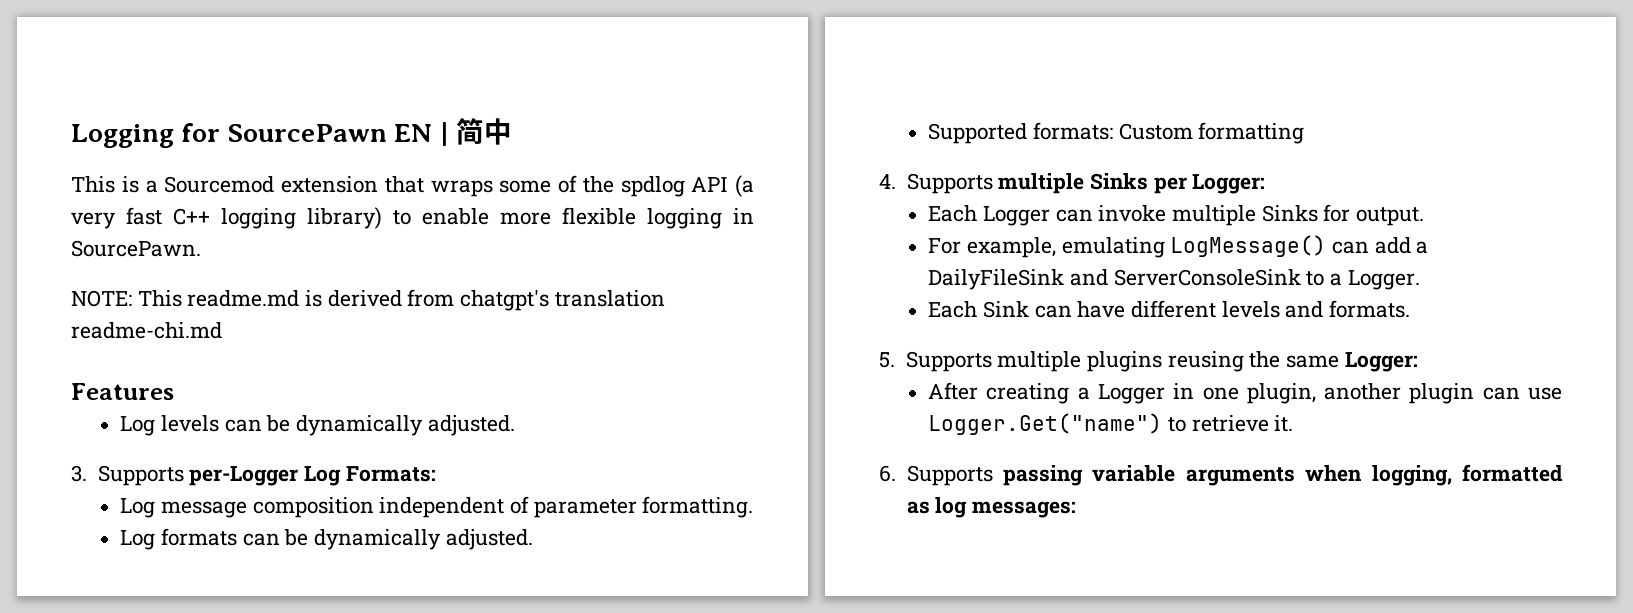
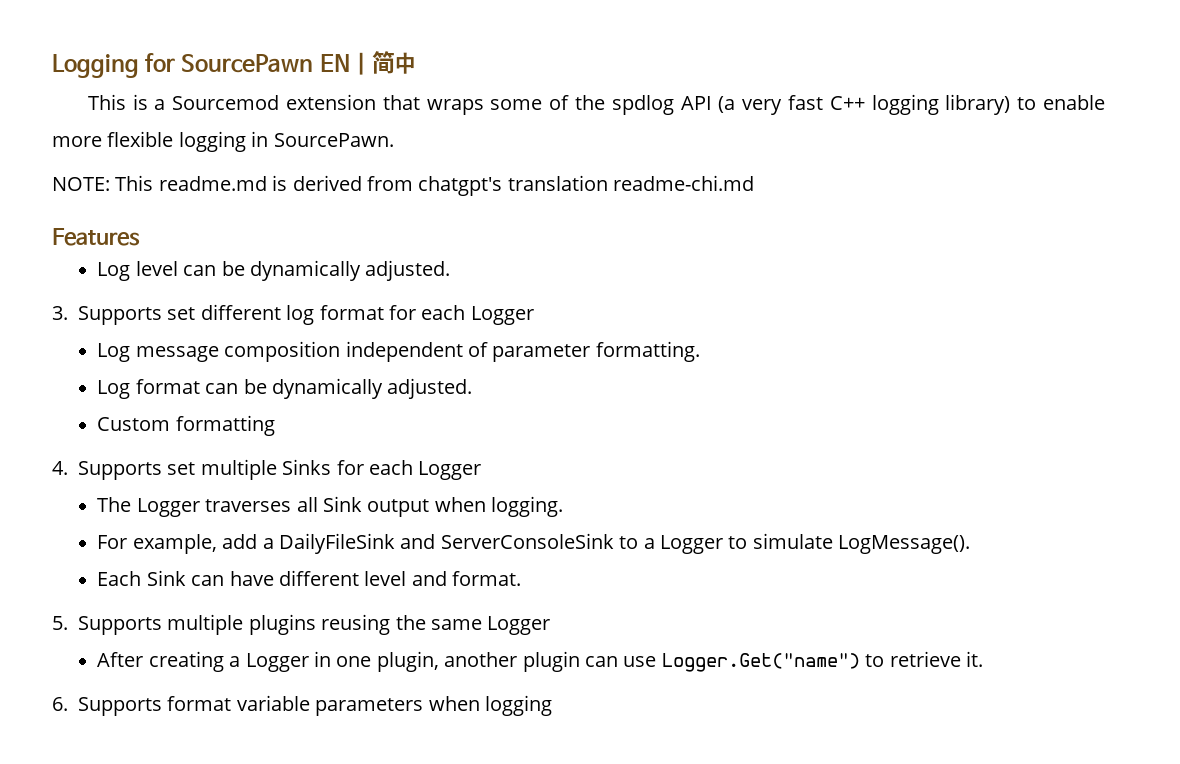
[160,415,219,432] levels -> [135,261,178,276] level
[189,466,436,486] per-Logger Log Formats: -> [167,304,534,325] set different log format for each Logger
[160,528,533,550] [928,122,1113,144] formats can be dynamically adjusted. // Supported formats: -> [135,378,473,399] format can be dynamically adjusted. //
[998,173,1266,194] [928,204,1424,226] multiple Sinks per Logger: // Each Logger can invoke multiple Sinks for output. -> [167,459,482,480] [97,496,564,517] set multiple Sinks for each Logger // The Logger traverses all Sink output when logging.
[1061,235,1369,258] emulating LogMessage() can -> (217, 544) none
[1347,270,1420,290] Logger. -> [660,533,971,554] Logger to simulate LogMessage().
[1221,300,1410,318] levels and formats. -> [364,571,522,586] level and format.
[1344,352,1418,372] Logger: -> [487,616,551,635] Logger
[1002,464,1563,486] [906,497,1076,518] passing variable arguments when logging, formatted as log messages: -> [167,695,552,716] format variable parameters when logging

